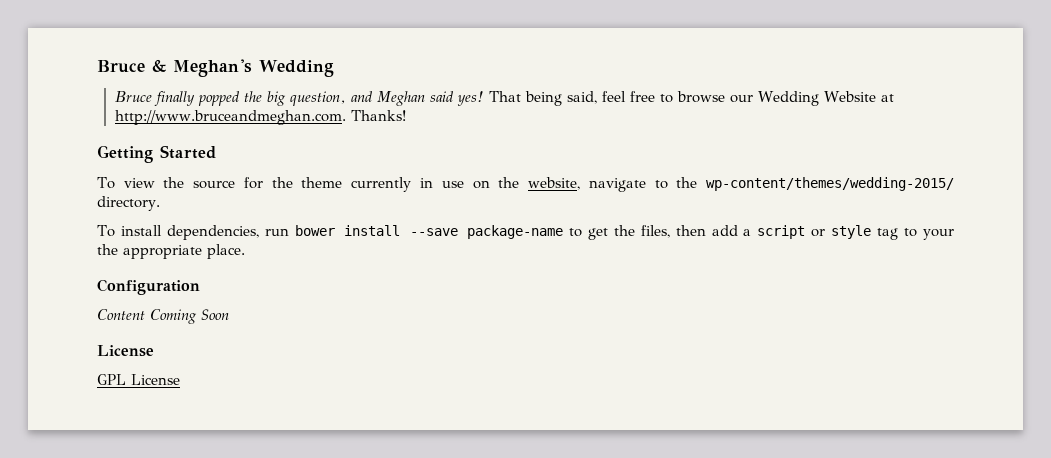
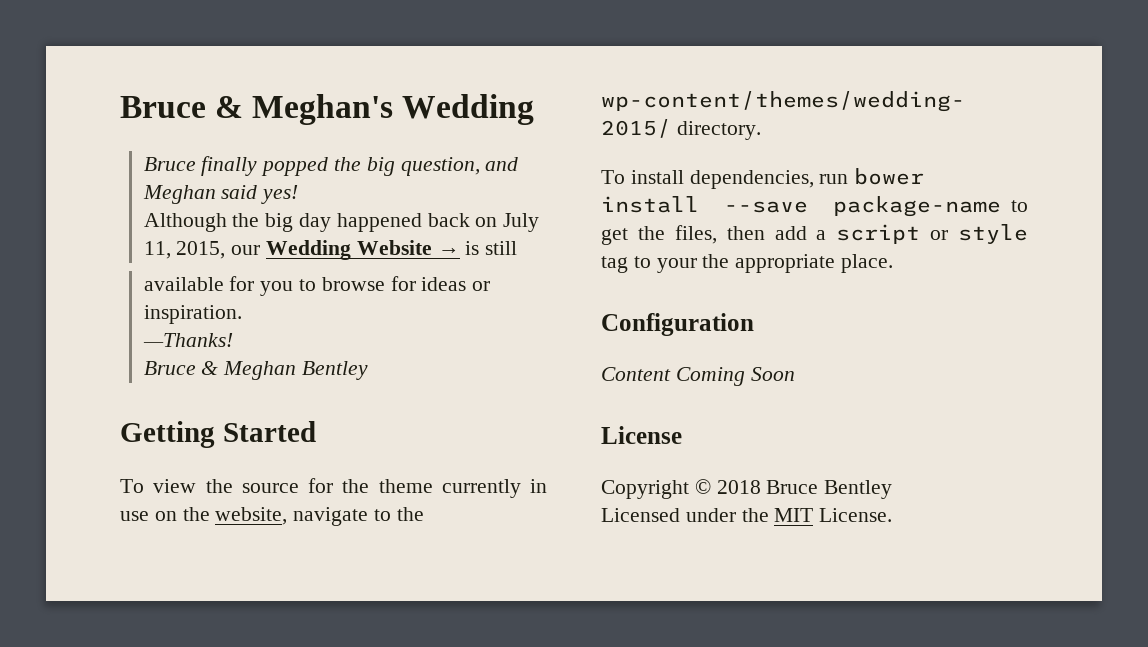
[488,91,894,106] [114,110,406,125] That being said, feel free to browse our Wedding Website at http://www.bruceandmeghan.com. Thanks! -> [143,213,540,232] [143,240,518,260] [143,276,491,296] [143,305,242,324] [142,333,233,347] [143,361,369,380] // Although the big day happened back on July 11, 2015, our Wedding Website → is still // available for you to browse for ideas or inspiration. // —Thanks! // Bruce & Meghan Bentley
[97,374,180,385] GPL License -> [601,479,893,499] [601,508,893,522] Copyright © 2018 Bruce Bentley // Licensed under the MIT License.

